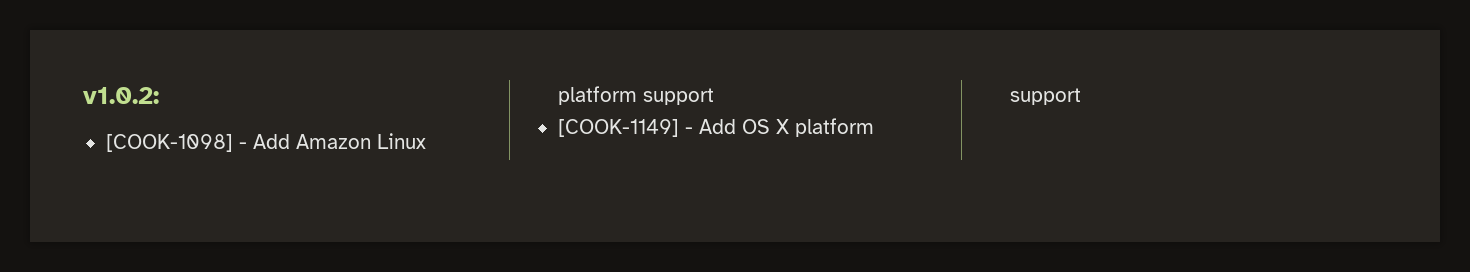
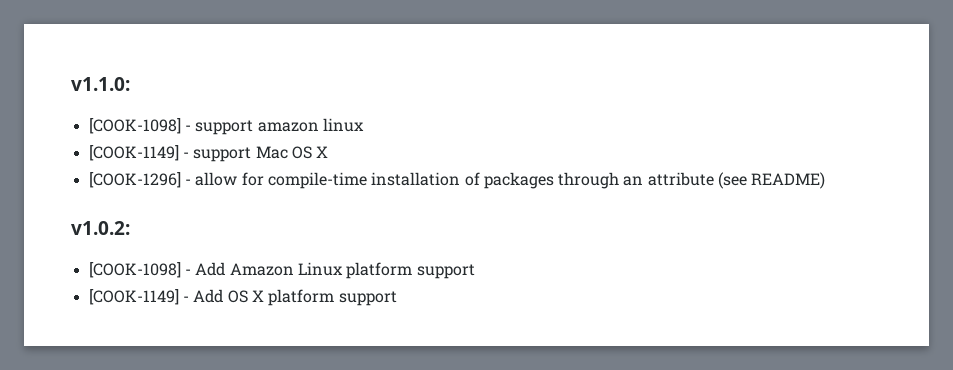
(83, 95) none -> [71,77,130,91] [88,118,364,135] [88,145,329,162] [88,172,826,189] v1.1.0: // [COOK-1098] - support amazon linux // [COOK-1149] - support Mac OS X // [COOK-1296] - allow for compile-time installation of packages through an attribute (see README) //

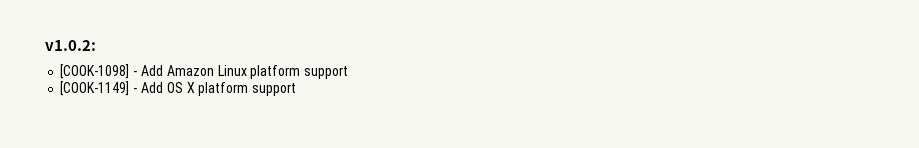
[71,77,130,91] [88,118,364,135] [88,145,329,162] [88,172,826,189] v1.1.0: // [COOK-1098] - support amazon linux // [COOK-1149] - support Mac OS X // [COOK-1296] - allow for compile-time installation of packages through an attribute (see README) // -> (45, 45) none

